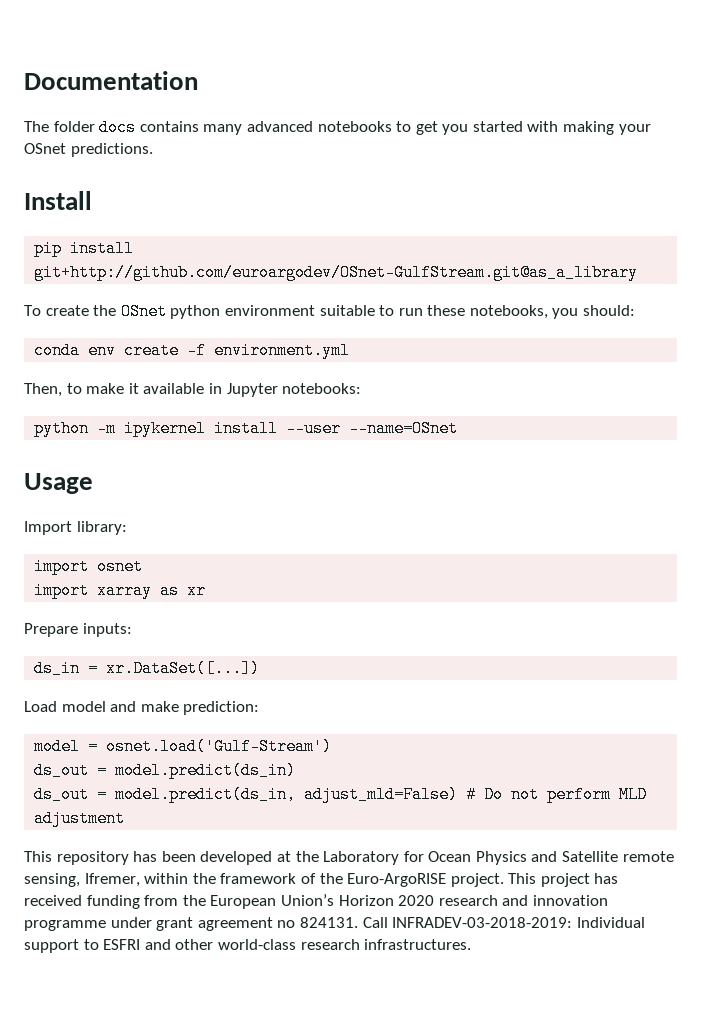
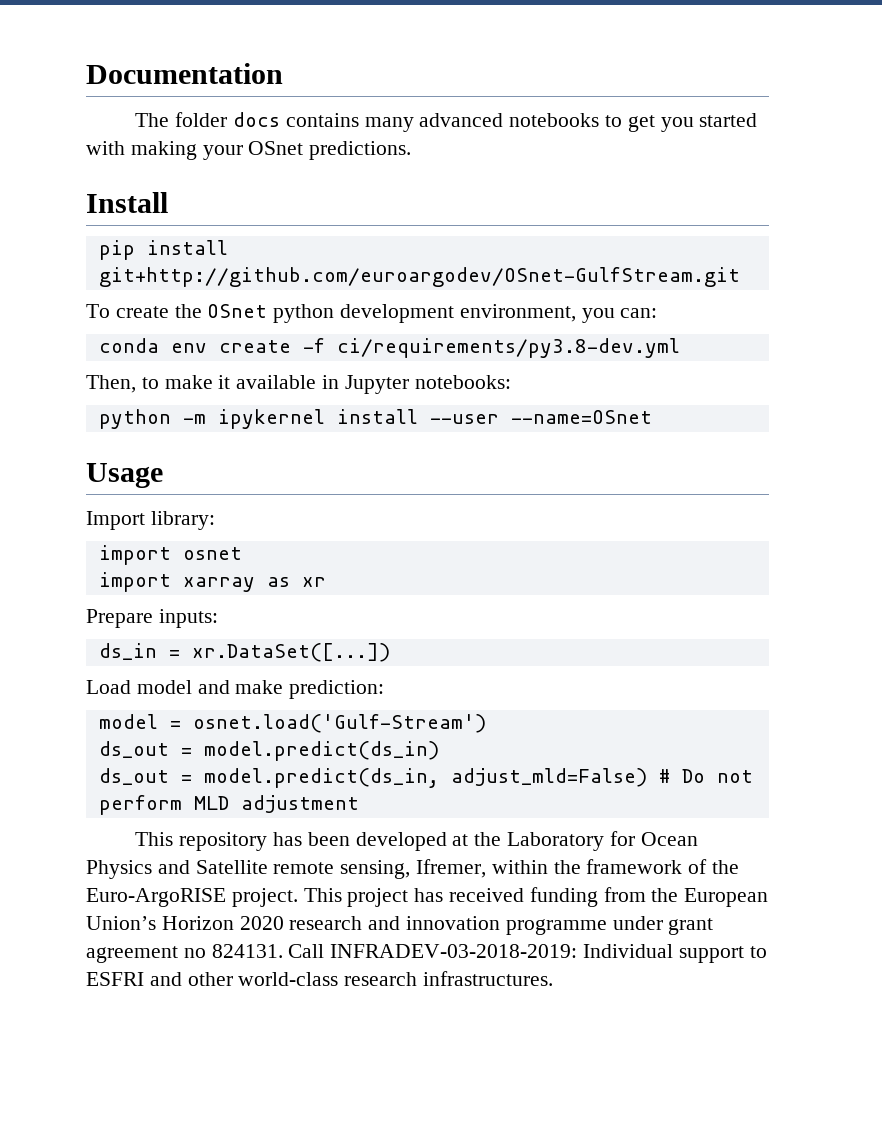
[34,264,639,281] git+http://github.com/euroargodev/OSnet-GulfStream.git@as_a_library -> [98,267,740,287] git+http://github.com/euroargodev/OSnet-GulfStream.git
[224,305,636,319] environment suitable to run these notebooks, you should: -> [340,304,658,323] development environment, you can:
[214,342,351,359] environment.yml -> [336,338,680,358] ci/requirements/py3.8-dev.yml

